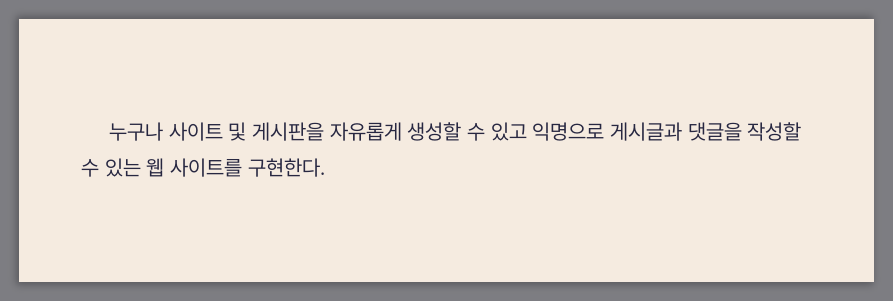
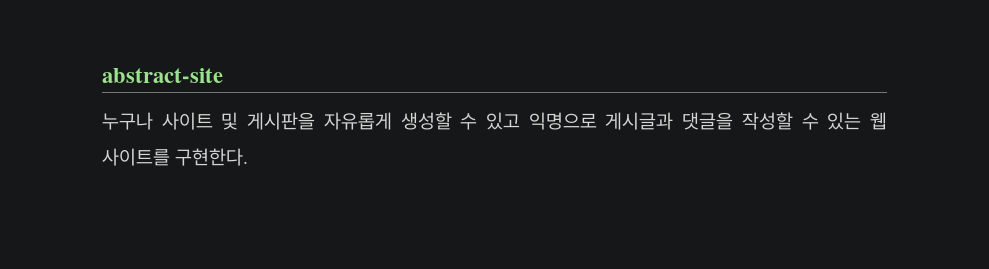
(109, 131) none -> [102,68,223,83] abstract-site //

